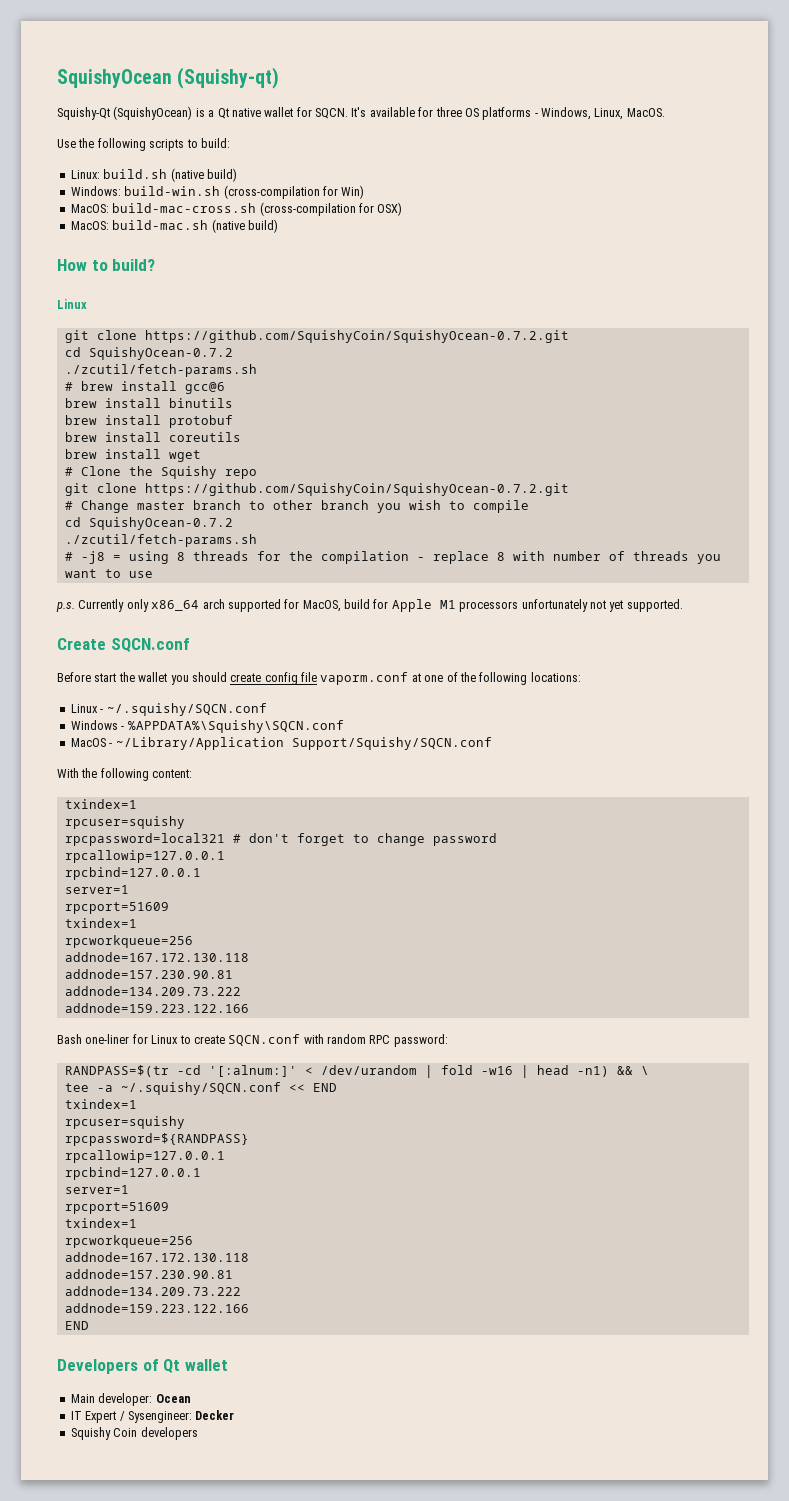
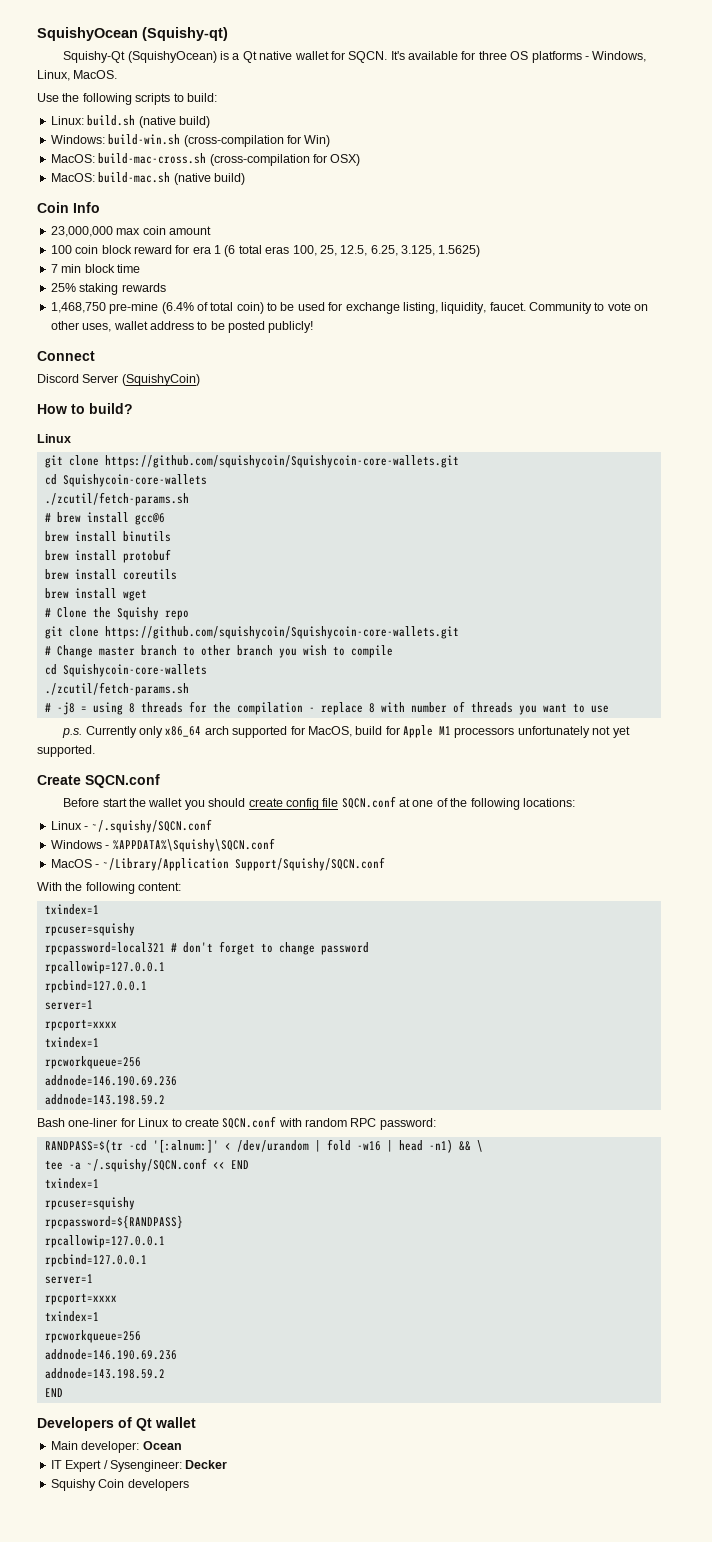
(278, 226) none -> [37,202,100,213] [50,226,211,237] [50,245,481,257] [50,264,140,273] [50,283,166,295] [50,302,649,314] [50,321,314,333] [37,351,95,361] [37,374,200,386] // Coin Info // 23,000,000 max coin amount // 100 coin block reward for era 1 (6 total eras 100, 25, 12.5, 6.25, 3.125, 1.5625) // 7 min block time // 25% staking rewards // 1,468,750 pre-mine (6.4% of total coin) to be used for exchange listing, liquidity, faucet. Community to vote on other uses, wallet address to be posted publicly! // Connect // Discord Server (SquishyCoin)
[144,330,569,343] [64,347,233,360] https://github.com/SquishyCoin/SquishyOcean-0.7.2.git // cd SquishyOcean-0.7.2 -> [104,455,459,468] [44,474,207,487] https://github.com/squishycoin/Squishycoin-core-wallets.git // cd Squishycoin-core-wallets
[144,483,569,496] https://github.com/SquishyCoin/SquishyOcean-0.7.2.git -> [104,626,459,639] https://github.com/squishycoin/Squishycoin-core-wallets.git
[88,517,233,530] SquishyOcean-0.7.2 -> [62,664,207,677] Squishycoin-core-wallets
[320,672,409,685] vaporm.conf -> [341,796,396,809] SQCN.conf
[64,902,169,914] [64,918,137,928] [64,935,193,948] [64,952,249,962] [64,969,233,979] [64,986,241,996] [64,1003,249,1013] rpcport=51609 // txindex=1 // rpcworkqueue=256 // addnode=167.172.130.118 // addnode=157.230.90.81 // addnode=134.209.73.222 // addnode=159.223.122.166 -> [44,1019,117,1031] [44,1037,99,1048] [44,1056,141,1069] [44,1075,177,1086] [44,1094,165,1105] rpcport=xxxx // txindex=1 // rpcworkqueue=256 // addnode=146.190.69.236 // addnode=143.198.59.2
[64,1202,169,1214] [64,1218,137,1228] [64,1235,193,1248] [64,1252,249,1262] [64,1269,233,1279] [64,1286,241,1296] [64,1303,249,1313] rpcport=51609 // txindex=1 // rpcworkqueue=256 // addnode=167.172.130.118 // addnode=157.230.90.81 // addnode=134.209.73.222 // addnode=159.223.122.166 -> [44,1293,117,1305] [44,1311,99,1322] [44,1330,141,1343] [44,1349,177,1360] [44,1368,165,1379] rpcport=xxxx // txindex=1 // rpcworkqueue=256 // addnode=146.190.69.236 // addnode=143.198.59.2

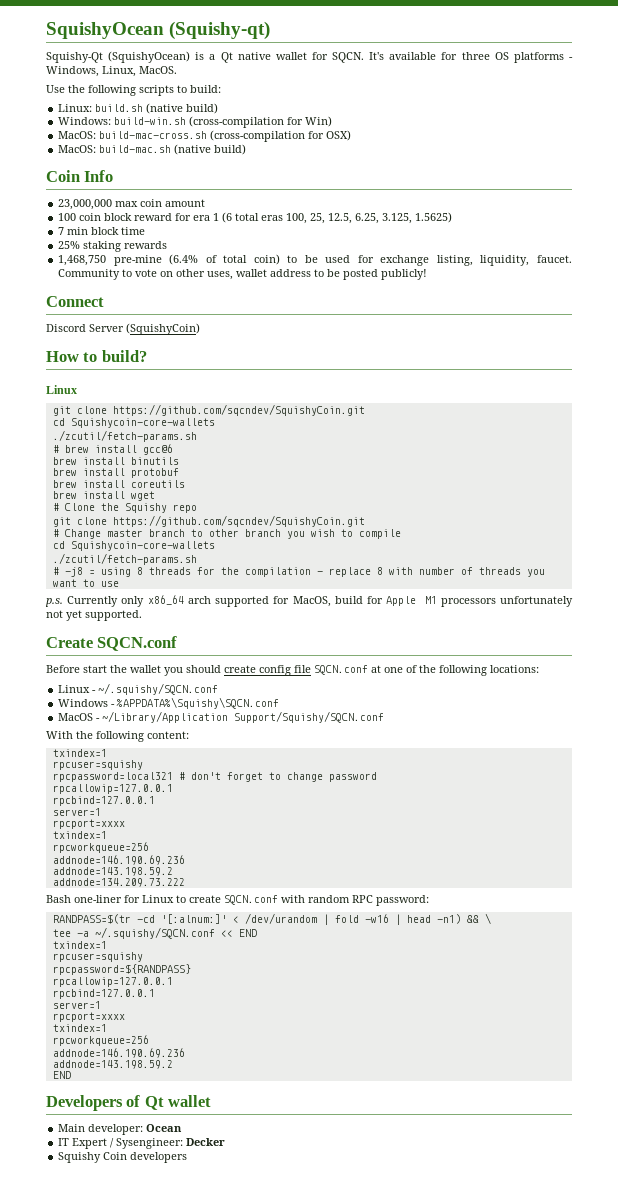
[104,455,459,468] https://github.com/squishycoin/Squishycoin-core-wallets.git -> [112,404,365,416] https://github.com/sqcndev/SquishyCoin.git
[104,626,459,639] https://github.com/squishycoin/Squishycoin-core-wallets.git -> [112,515,365,527] https://github.com/sqcndev/SquishyCoin.git
(165, 1099) none -> [52,878,185,887] // addnode=134.209.73.222

